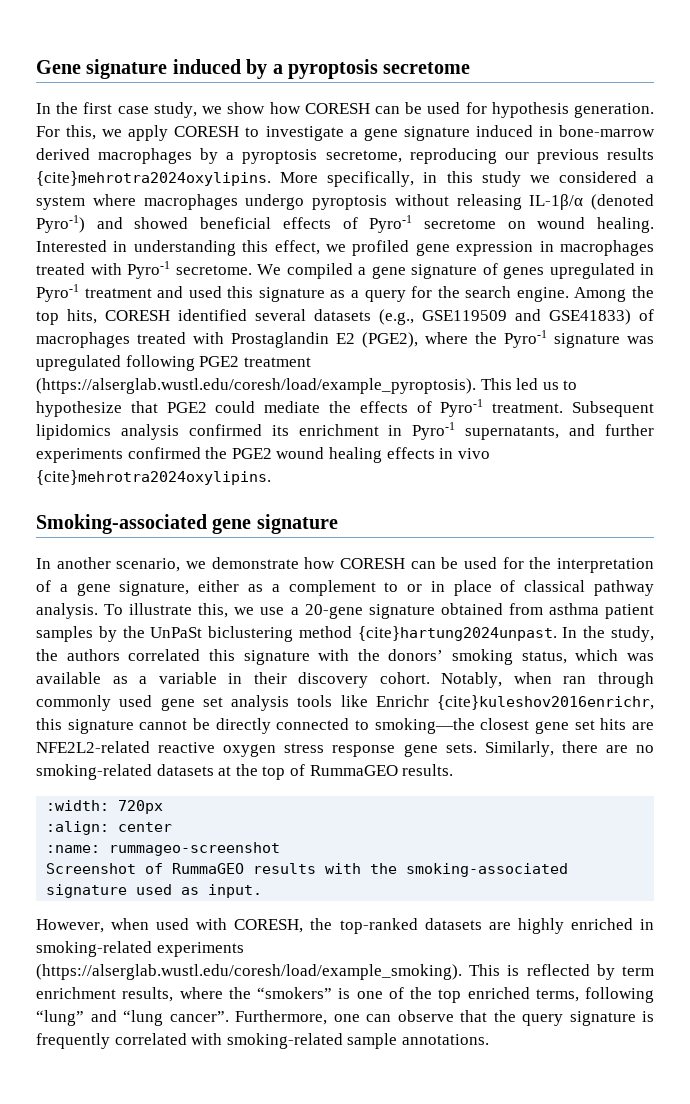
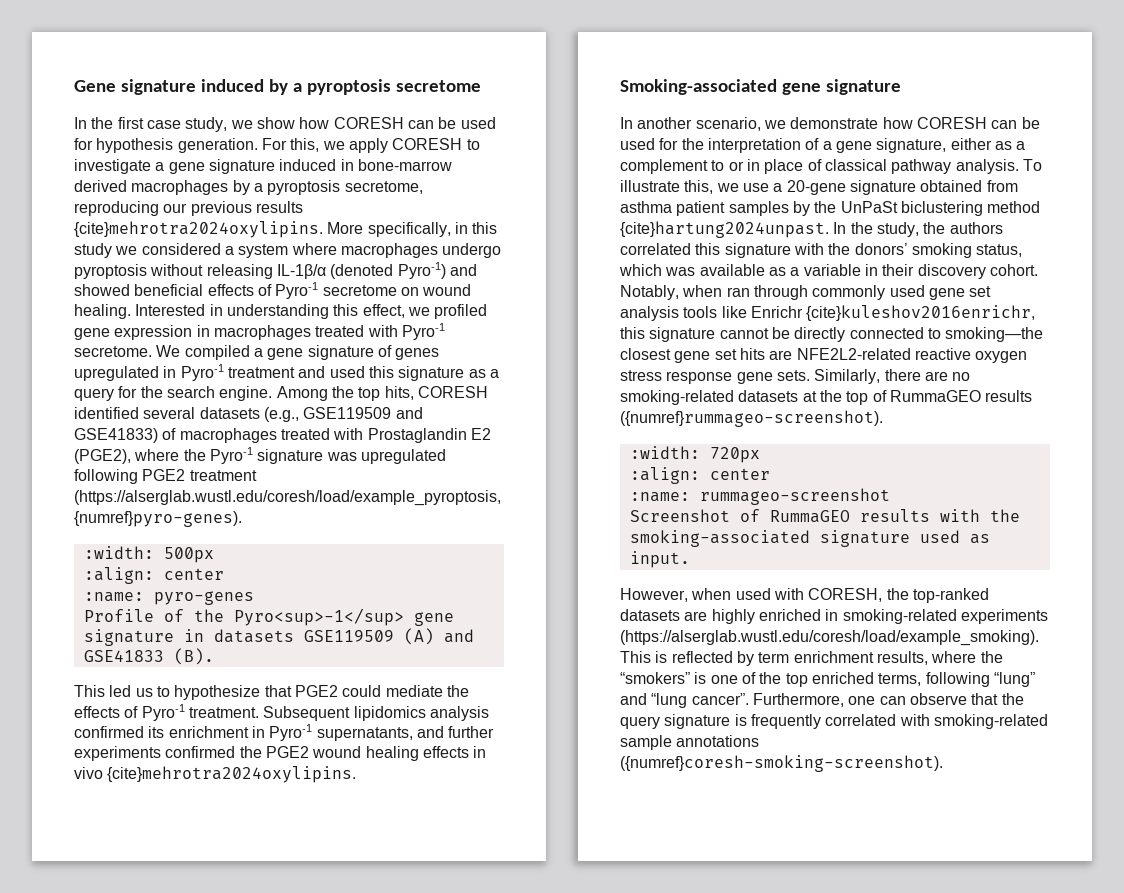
[36,378,476,394] (https://alserglab.wustl.edu/coresh/load/example_pyroptosis). -> [74,490,501,506] [74,511,242,527] [83,546,214,563] [83,567,224,584] [83,591,254,605] [83,608,454,626] [83,628,474,646] [83,648,214,665] (https://alserglab.wustl.edu/coresh/load/example_pyroptosis, {numref}pyro-genes). // :width: 500px // :align: center // :name: pyro-genes // Profile of the Pyro<sup>-1</sup> gene signature in datasets GSE119509 (A) and GSE41833 (B). //
[402,764,454,776] results. -> [985,390,1033,402] [620,410,883,427] results ({numref}rummageo-screenshot).
[401,1034,489,1045] annotations. -> [676,735,760,747] [620,755,943,772] annotations ({numref}coresh-smoking-screenshot).

